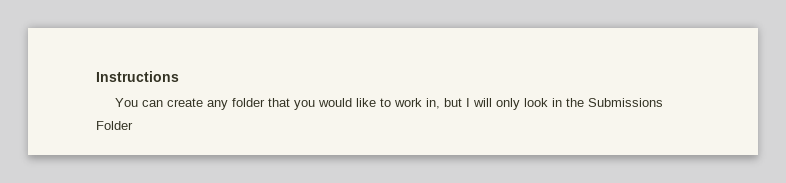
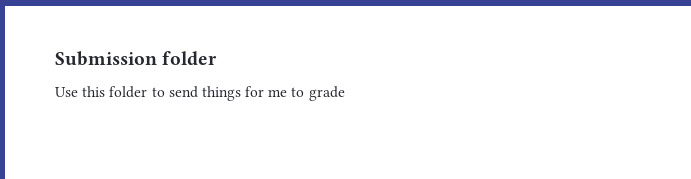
[96,71,179,82] [114,98,663,110] [96,121,133,130] Instructions // You can create any folder that you would like to work in, but I will only look in the Submissions Folder -> [55,51,218,66] [55,86,345,101] Submission folder // Use this folder to send things for me to grade

